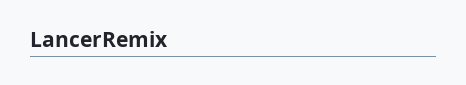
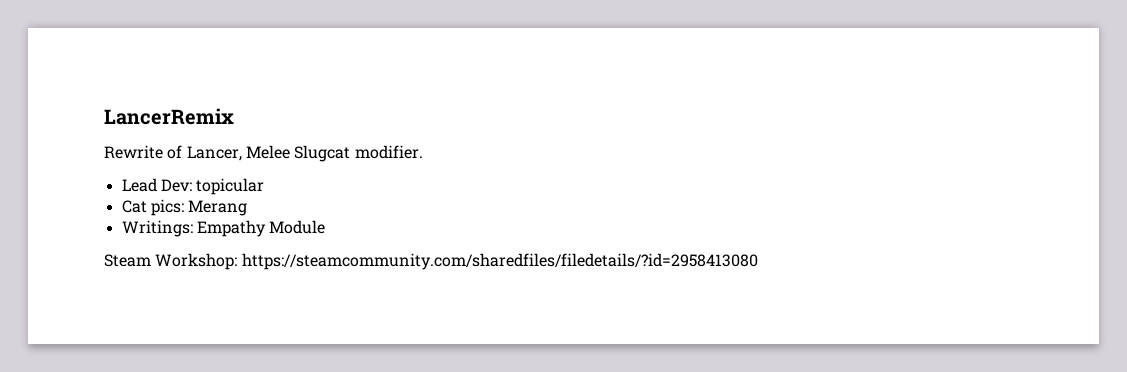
(168, 39) none -> [104,145,423,162] [121,178,265,195] [121,199,248,216] [121,220,326,237] [104,253,758,270] // Rewrite of Lancer, Melee Slugcat modifier. // Lead Dev: topicular // Cat pics: Merang // Writings: Empathy Module // Steam Workshop: https://steamcommunity.com/sharedfiles/filedetails/?id=2958413080

